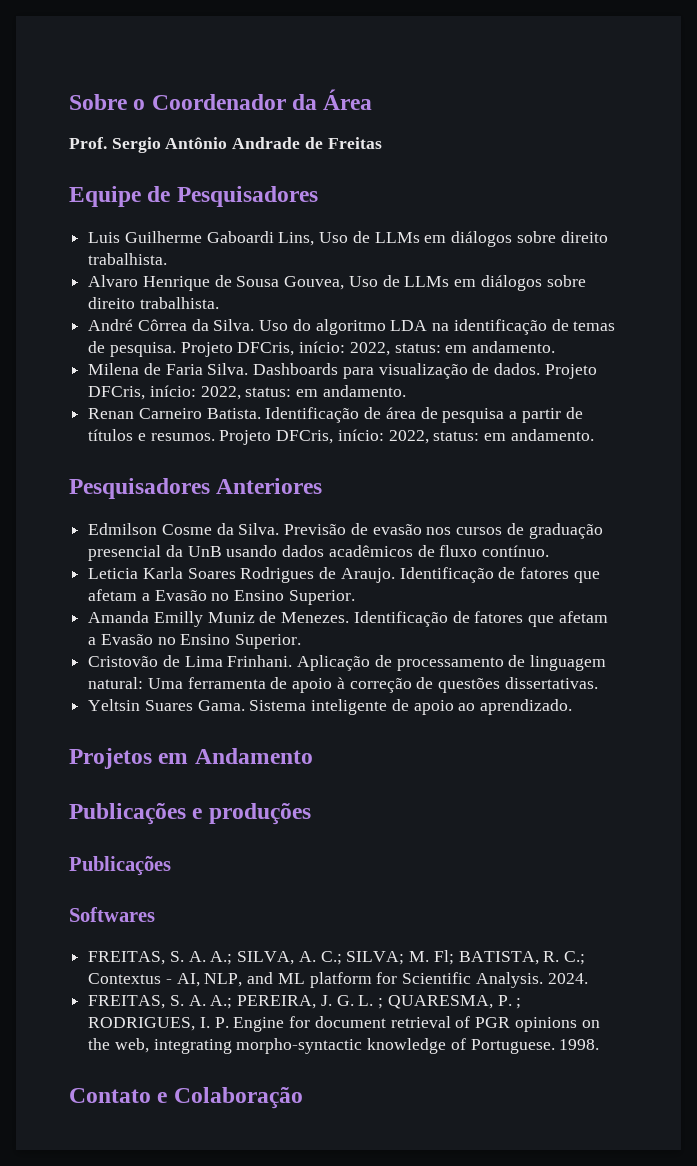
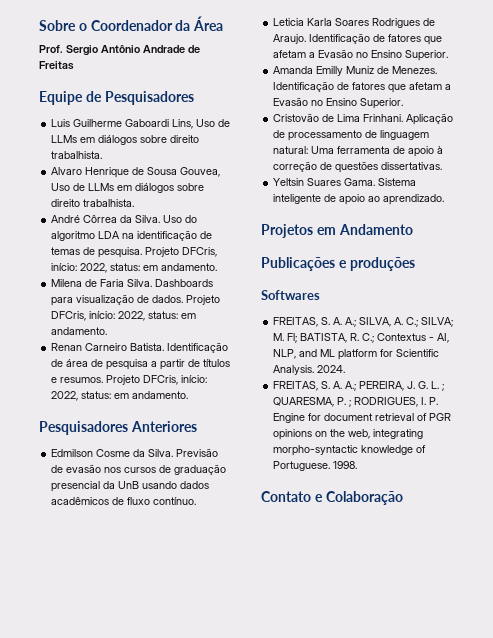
[69,856,171,876] // Publicações -> (415, 264) none

